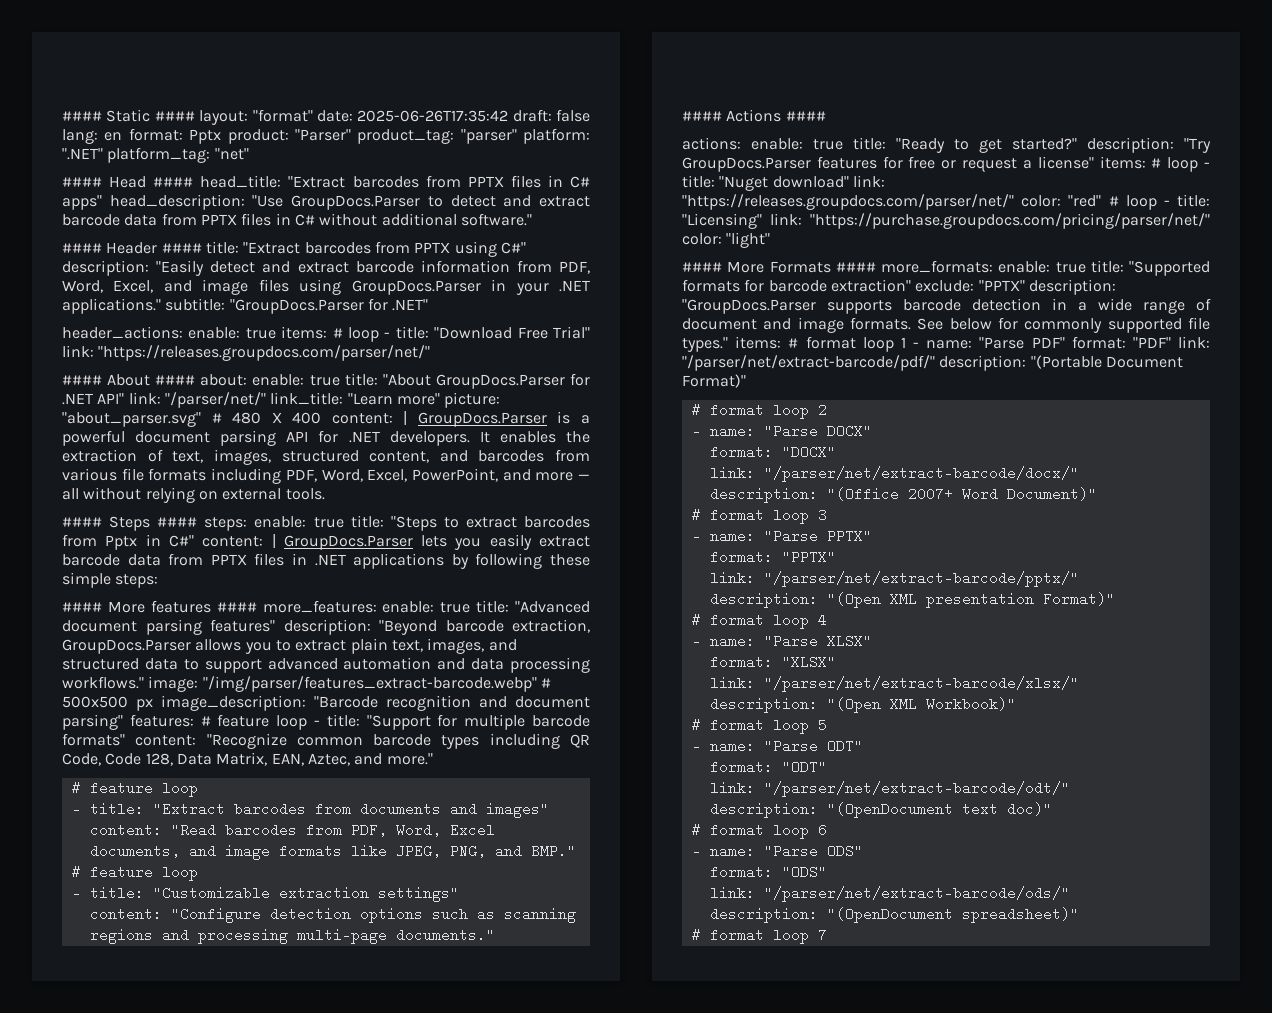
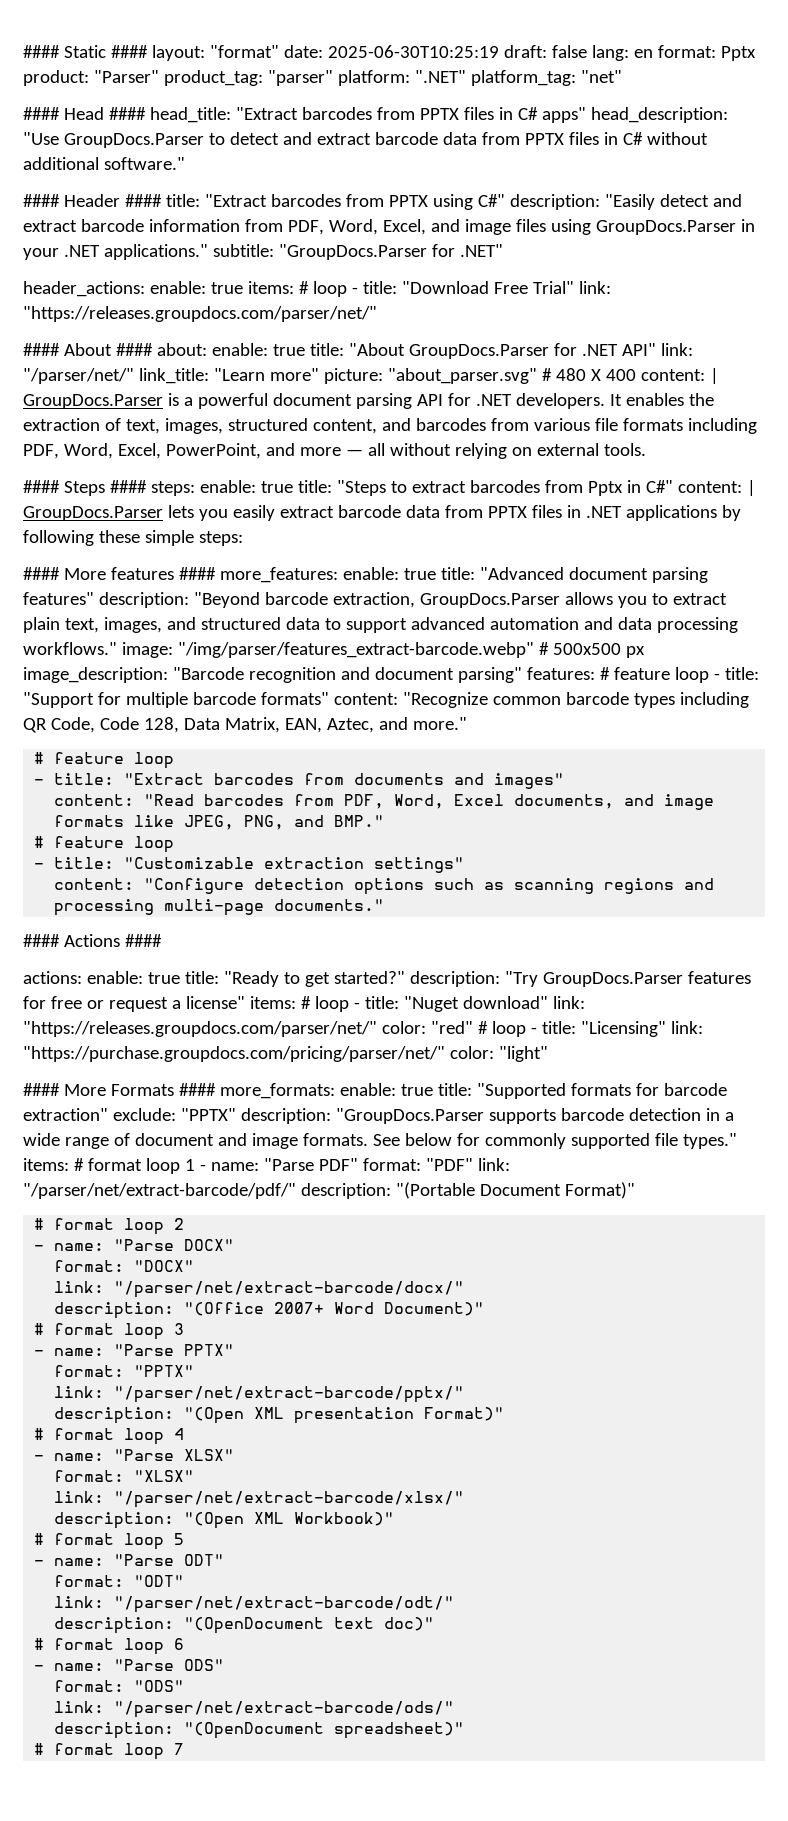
[357,110,509,122] 2025-06-26T17:35:42 -> [327,45,499,58] 2025-06-30T10:25:19

